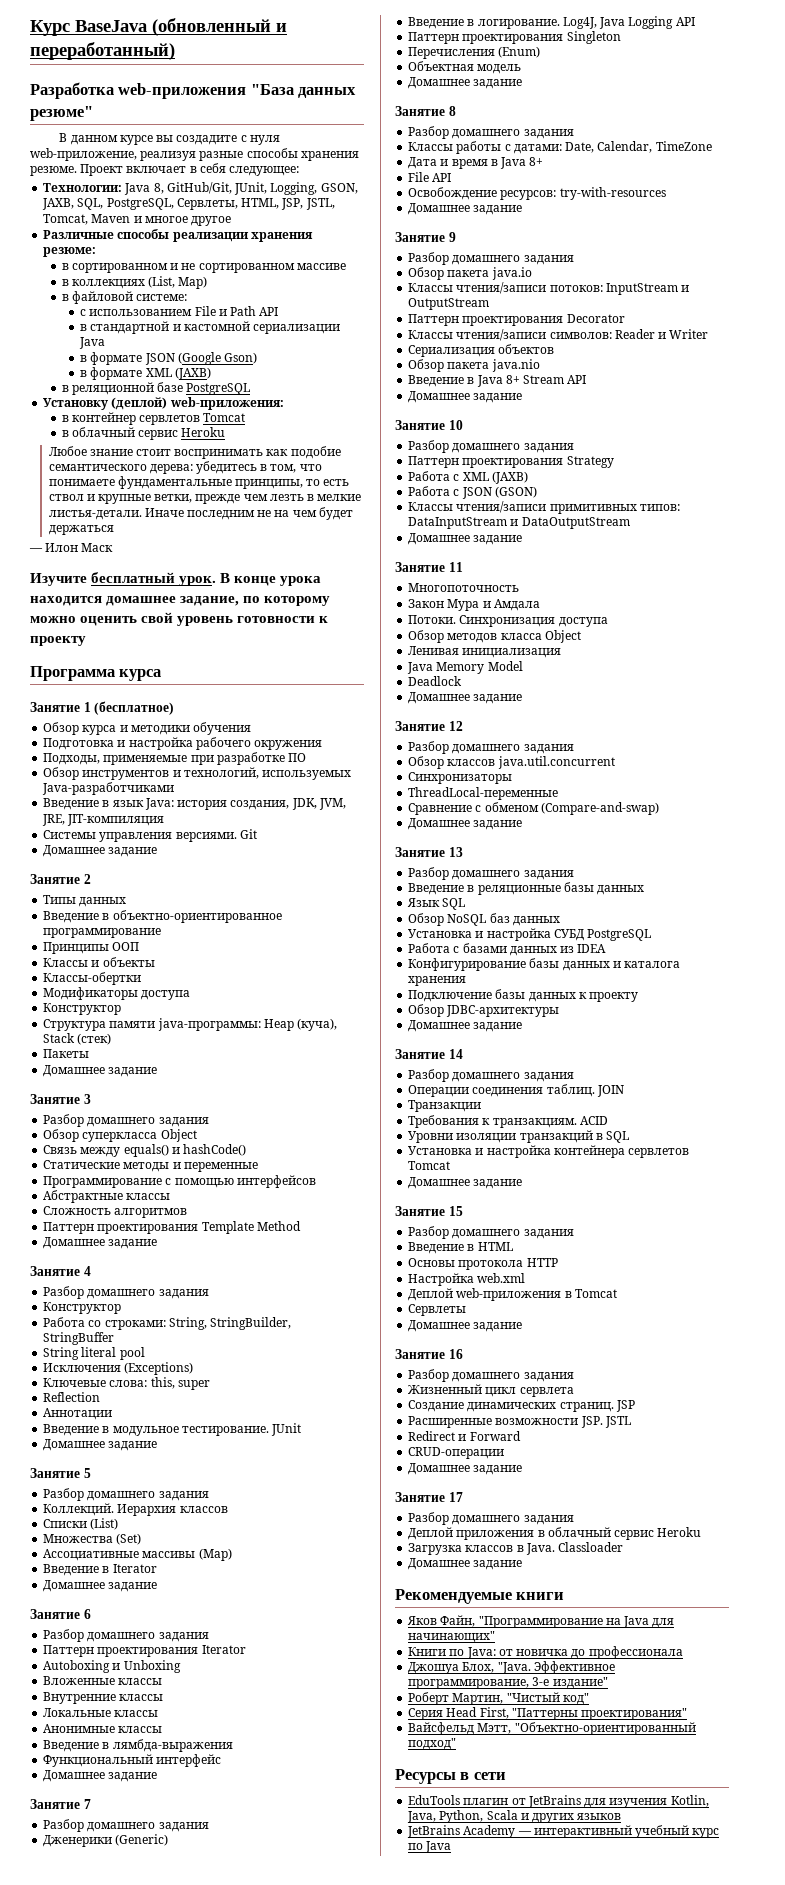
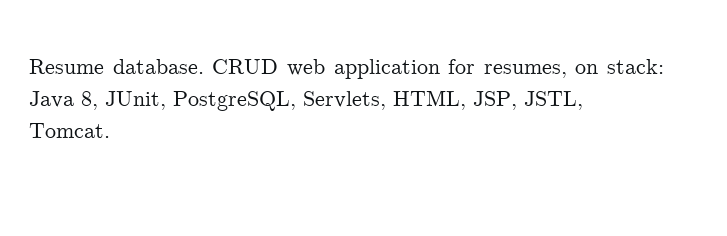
[30,18,287,36] [30,42,175,60] [30,82,357,99] [30,106,93,121] [59,133,280,145] [30,148,359,161] [30,163,300,176] [43,182,358,195] [42,198,335,210] [43,214,232,226] [43,229,313,242] [43,247,97,257] [61,263,346,273] [61,276,208,289] [61,291,188,304] [80,306,279,316] [80,321,341,334] [79,337,106,349] [80,352,258,365] [80,367,211,380] [61,382,251,395] [43,397,284,410] [61,412,246,425] [61,427,226,440] [48,446,341,459] [48,461,322,474] [48,476,350,489] [48,494,362,504] [48,507,353,520] [48,525,114,535] [29,543,114,552] [30,572,322,586] [30,596,331,606] [30,612,329,626] [30,636,86,646] [30,666,162,681] [30,701,175,715] [43,722,252,735] [43,737,323,750] [43,752,307,765] [43,767,352,780] [42,782,175,795] [43,798,346,810] [42,814,165,826] [43,829,257,842] [43,845,158,857] [30,874,91,884] [43,895,127,907] [43,910,282,923] [43,928,162,938] [43,942,140,954] [43,957,155,967] [43,972,142,985] [43,987,191,1000] [43,1003,122,1015] [43,1018,338,1031] [43,1033,112,1045] [43,1049,90,1058] [43,1065,158,1077] [30,1094,91,1104] [43,1114,209,1127] [43,1129,197,1142] [43,1144,247,1157] [43,1160,258,1172] [43,1175,316,1188] [43,1190,171,1203] [43,1206,188,1218] [43,1221,301,1234] [43,1237,158,1249] [30,1266,91,1276] [43,1286,209,1299] [43,1302,122,1314] [43,1317,292,1330] [43,1332,115,1345] [43,1347,145,1360] [43,1362,194,1375] [43,1377,210,1390] [43,1392,101,1402] [43,1408,113,1420] [43,1423,302,1436] [43,1439,158,1451] [30,1468,91,1478] [43,1488,209,1501] [43,1503,228,1516] [43,1518,119,1530] [43,1533,142,1545] [43,1548,232,1561] [43,1564,157,1576] [43,1580,158,1592] [30,1609,91,1619] [43,1629,209,1642] [43,1645,246,1657] [43,1660,181,1673] [43,1676,163,1685] [43,1692,164,1704] [43,1708,159,1717] [43,1724,163,1733] [43,1739,233,1752] [43,1754,222,1767] [43,1770,158,1782] [30,1799,91,1809] [43,1819,209,1832] [43,1834,169,1847] [408,16,695,29] [408,31,621,44] [408,46,541,59] [408,61,522,74] [408,77,523,89] [395,106,456,116] [408,126,574,139] [408,141,712,154] [408,157,544,169] [408,172,452,182] [408,187,666,200] [408,203,523,215] [395,232,456,242] [408,252,574,265] [408,267,532,280] [408,282,690,295] [408,298,490,310] [408,314,625,326] [408,329,709,341] [408,344,555,357] [408,359,540,372] [408,375,587,387] [408,391,523,403] [395,420,463,430] [408,440,574,453] [408,456,614,468] [408,471,528,484] [408,486,537,499] [408,501,680,514] [408,517,630,529] [408,533,523,545] [395,562,463,572] [408,583,520,592] [408,599,540,611] [408,615,608,627] [408,630,581,643] [408,646,562,658] [407,661,523,674] [408,676,463,686] [408,692,523,704] [395,721,463,731] [408,741,574,754] [408,756,615,769] [408,772,513,784] [408,787,559,800] [408,802,659,815] [408,818,523,830] [395,847,463,857] [408,867,574,880] [408,882,645,895] [407,898,466,910] [408,913,560,926] [408,928,652,941] [408,943,607,956] [408,958,681,971] [408,976,467,986] [408,989,639,1002] [408,1004,560,1017] [408,1020,523,1032] [395,1049,463,1059] [408,1069,574,1082] [408,1084,624,1097] [408,1100,482,1112] [408,1115,608,1128] [408,1130,630,1143] [408,1145,690,1158] [408,1161,451,1170] [408,1177,523,1189] [395,1206,463,1216] [408,1226,574,1239] [408,1242,513,1254] [408,1258,558,1270] [408,1273,526,1286] [408,1288,617,1301] [408,1304,467,1316] [408,1320,523,1332] [395,1349,463,1359] [408,1369,574,1382] [408,1384,574,1397] [408,1400,635,1412] [408,1416,631,1428] [408,1431,521,1441] [408,1447,505,1459] [408,1463,523,1475] [395,1492,463,1502] [408,1512,574,1525] [408,1527,702,1540] [408,1542,624,1555] [408,1558,523,1570] [395,1589,565,1604] [407,1615,675,1628] [408,1631,496,1643] [408,1646,683,1659] [408,1661,615,1674] [408,1677,608,1689] [408,1692,589,1705] [408,1707,688,1720] [408,1722,696,1735] [408,1738,457,1750] [395,1769,506,1784] [408,1795,709,1808] [407,1810,622,1823] [407,1825,720,1838] [408,1841,452,1853] Курс BaseJava (обновленный и переработанный) // Разработка web-приложения "База данных резюме" // В данном курсе вы создадите с нуля web-приложение, реализуя разные способы хранения резюме. Проект включает в себя следующее: // Технологии: Java 8, GitHub/Git, JUnit, Logging, GSON, JAXB, SQL, PostgreSQL, Сервлеты, HTML, JSP, JSTL, Tomcat, Maven и многое другое // Различные способы реализации хранения резюме: // в сортированном и не сортированном массиве // в коллекциях (List, Map) // в файловой системе: // с использованием File и Path API // в стандартной и кастомной сериализации Java // в формате JSON (Google Gson) // в формате XML (JAXB) // в реляционной базе PostgreSQL // Установку (деплой) web-приложения: // в контейнер сервлетов Tomcat // в облачный сервис Heroku // Любое знание стоит воспринимать как подобие семантического дерева: убедитесь в том, что понимаете фундаментальные принципы, то есть ствол и крупные ветки, прежде чем лезть в мелкие листья-детали. Иначе последним не на чем будет держаться // — Илон Маск // Изучите бесплатный урок. В конце урока находится домашнее задание, по которому можно оценить свой уровень готовности к проекту // Программа курса // Занятие 1 (бесплатное) // Обзор курса и методики обучения // Подготовка и настройка рабочего окружения // Подходы, применяемые при разработке ПО // Обзор инструментов и технологий, используемых Java-разработчиками // Введение в язык Java: история создания, JDK, JVM, JRE, JIT-компиляция // Системы управления версиями. Git // Домашнее задание // Занятие 2 // Типы данных // Введение в объектно-ориентированное программирование // Принципы ООП // Классы и объекты // Классы-обертки // Модификаторы доступа // Конструктор // Структура памяти java-программы: Heap (куча), Stack (стек) // Пакеты // Домашнее задание // Занятие 3 // Разбор домашнего задания // Обзор суперкласса Object // Связь между equals() и hashCode() // Статические методы и переменные // Программирование с помощью интерфейсов // Абстрактные классы // Сложность алгоритмов // Паттерн проектирования Template Method // Домашнее задание // Занятие 4 // Разбор домашнего задания // Конструктор // Работа со строками: String, StringBuilder, StringBuffer // String literal pool // Исключения (Exceptions) // Ключевые слова: this, super // Reflection // Аннотации // Введение в модульное тестирование. JUnit // Домашнее задание // Занятие 5 // Разбор домашнего задания // Коллекций. Иерархия классов // Списки (List) // Множества (Set) // Ассоциативные массивы (Map) // Введение в Iterator // Домашнее задание // Занятие 6 // Разбор домашнего задания // Паттерн проектирования Iterator // Autoboxing и Unboxing // Вложенные классы // Внутренние классы // Локальные классы // Анонимные классы // Введение в лямбда-выражения // Функциональный интерфейс // Домашнее задание // Занятие 7 // Разбор домашнего задания // Дженерики (Generic) // Введение в логирование. Log4J, Java Logging API // Паттерн проектирования Singleton // Перечисления (Enum) // Объектная модель // Домашнее задание // Занятие 8 // Разбор домашнего задания // Классы работы с датами: Date, Calendar, TimeZone // Дата и время в Java 8+ // File API // Освобождение ресурсов: try-with-resources // Домашнее задание // Занятие 9 // Разбор домашнего задания // Обзор пакета java.io // Классы чтения/записи потоков: InputStream и OutputStream // Паттерн проектирования Decorator // Классы чтения/записи символов: Reader и Writer // Сериализация объектов // Обзор пакета java.nio // Введение в Java 8+ Stream API // Домашнее задание // Занятие 10 // Разбор домашнего задания // Паттерн проектирования Strategy // Работа с XML (JAXB) // Работа с JSON (GSON) // Классы чтения/записи примитивных типов: DataInputStream и DataOutputStream // Домашнее задание // Занятие 11 // Многопоточность // Закон Мура и Амдала // Потоки. Синхронизация доступа // Обзор методов класса Object // Ленивая инициализация // Java Memory Model // Deadlock // Домашнее задание // Занятие 12 // Разбор домашнего задания // Обзор классов java.util.concurrent // Синхронизаторы // ThreadLocal-переменные // Сравнение с обменом (Compare-and-swap) // Домашнее задание // Занятие 13 // Разбор домашнего задания // Введение в реляционные базы данных // Язык SQL // Обзор NoSQL баз данных // Установка и настройка СУБД PostgreSQL // Работа с базами данных из IDEA // Конфигурирование базы данных и каталога хранения // Подключение базы данных к проекту // Обзор JDBC-архитектуры // Домашнее задание // Занятие 14 // Разбор домашнего задания // Операции соединения таблиц. JOIN // Транзакции // Требования к транзакциям. ACID // Уровни изоляции транзакций в SQL // Установка и настройка контейнера сервлетов Tomcat // Домашнее задание // Занятие 15 // Разбор домашнего задания // Введение в HTML // Основы протокола HTTP // Настройка web.xml // Деплой web-приложения в Tomcat // Сервлеты // Домашнее задание // Занятие 16 // Разбор домашнего задания // Жизненный цикл сервлета // Создание динамических страниц. JSP // Расширенные возможности JSP. JSTL // Redirect и Forward // CRUD-операции // Домашнее задание // Занятие 17 // Разбор домашнего задания // Деплой приложения в облачный сервис Heroku // Загрузка классов в Java. Classloader // Домашнее задание // Рекомендуемые книги // Яков Файн, "Программирование на Java для начинающих" // Книги по Java: от новичка до профессионала // Джошуа Блох, "Java. Эффективное программирование, 3-е издание" // Роберт Мартин, "Чистый код" // Серия Head First, "Паттерны проектирования" // Вайсфельд Мэтт, "Объектно-ориентированный подход" // Ресурсы в сети // EduTools плагин от JetBrains для изучения Kotlin, Java, Python, Scala и других языков // JetBrains Academy — интерактивный учебный курс по Java -> [29,59,664,79] [29,90,583,111] [29,123,110,138] Resume database. CRUD web application for resumes, on stack: Java 8, JUnit, PostgreSQL, Servlets, HTML, JSP, JSTL, Tomcat.

